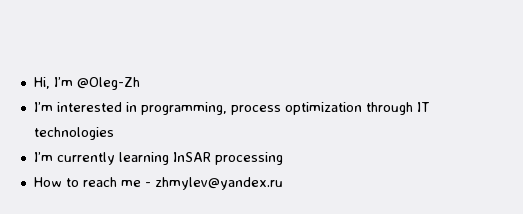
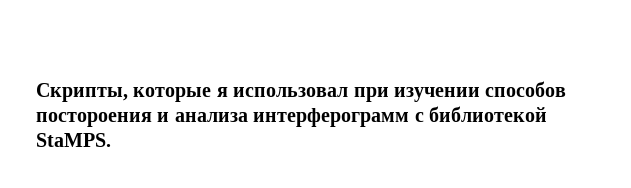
[33,77,140,90] [33,102,429,115] [33,127,114,140] [33,152,283,165] [33,177,283,190] Hi, I’m @Oleg-Zh // I’m interested in programming, process optimization through IT technologies // I’m currently learning InSAR processing // How to reach me - zhmylev@yandex.ru -> [36,81,567,102] [36,106,547,127] [36,133,111,147] Скрипты, которые я использовал при изучении способов постороения и анализа интерферограмм c библиотекой StaMPS.

